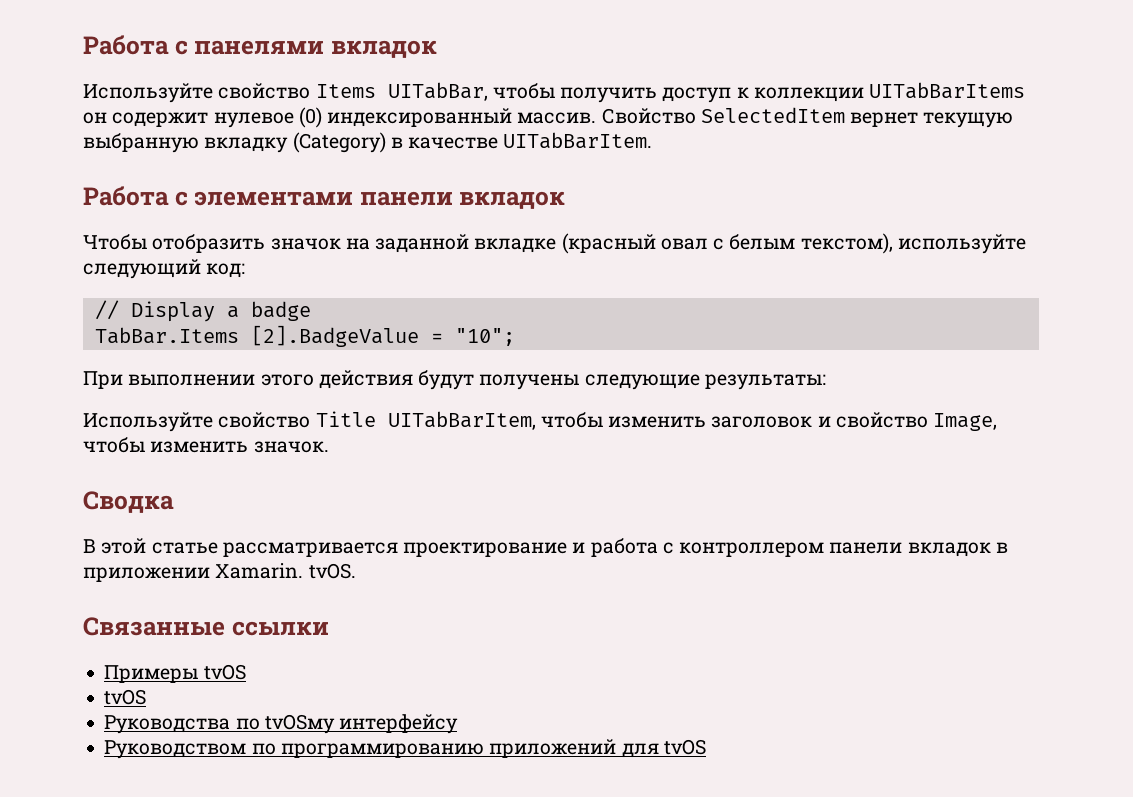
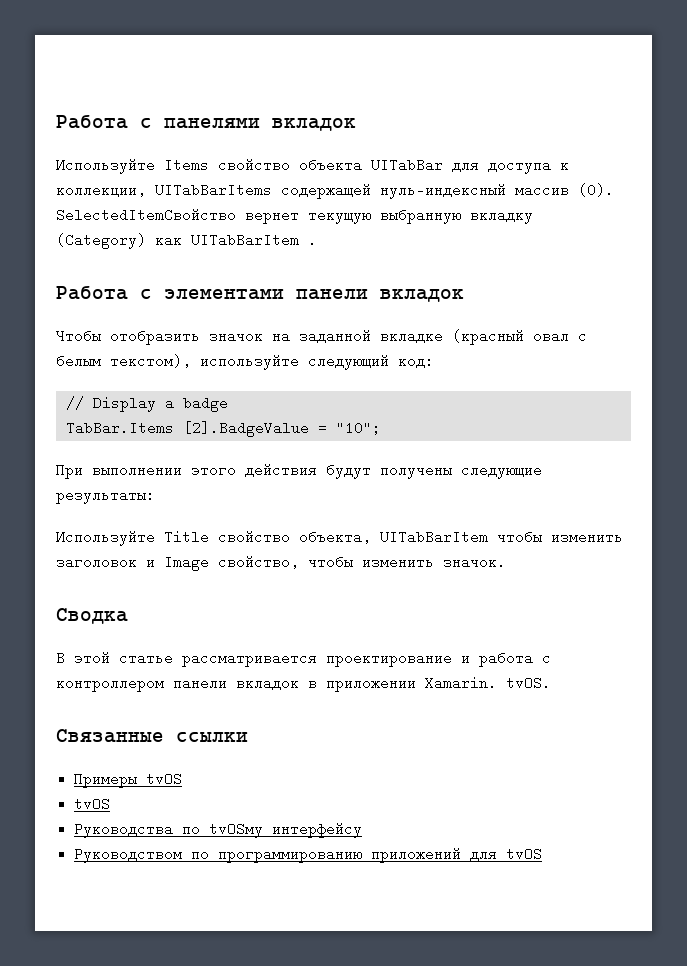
[218,82,1026,103] [83,107,845,128] свойство Items UITabBar, чтобы получить доступ к коллекции UITabBarItems он содержит нулевое (0) индексированный массив. Свойство SelectedItem -> [164,156,569,174] [56,181,614,199] [56,206,236,223] Items свойство объекта UITabBar для доступа к коллекции, UITabBarItems содержащей нуль-индексный массив (0). SelectedItemСвойство
[390,132,653,149] в качестве UITabBarItem. -> [155,231,317,248] как UITabBarItem .
[218,411,536,430] свойство Title UITabBarItem, -> [164,528,488,545] Title свойство объекта, UITabBarItem
[835,412,998,431] свойство Image, -> [164,553,299,571] Image свойство,

